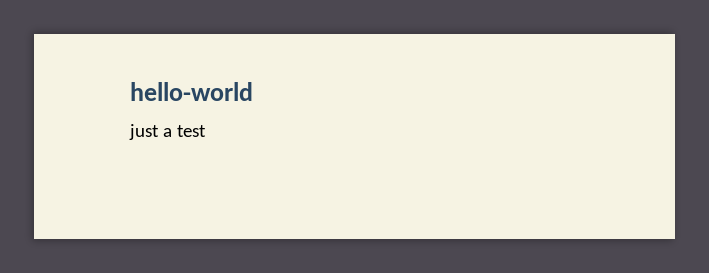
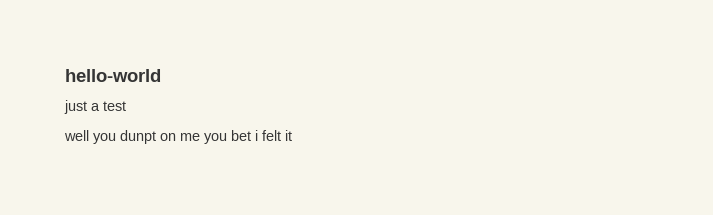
(206, 131) none -> [64,130,292,144] // well you dunpt on me you bet i felt it

